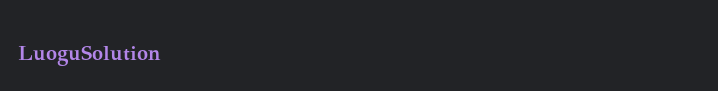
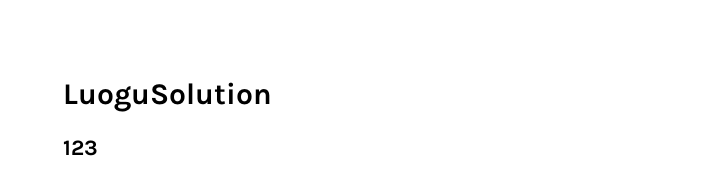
(161, 55) none -> [63,140,98,156] // 123

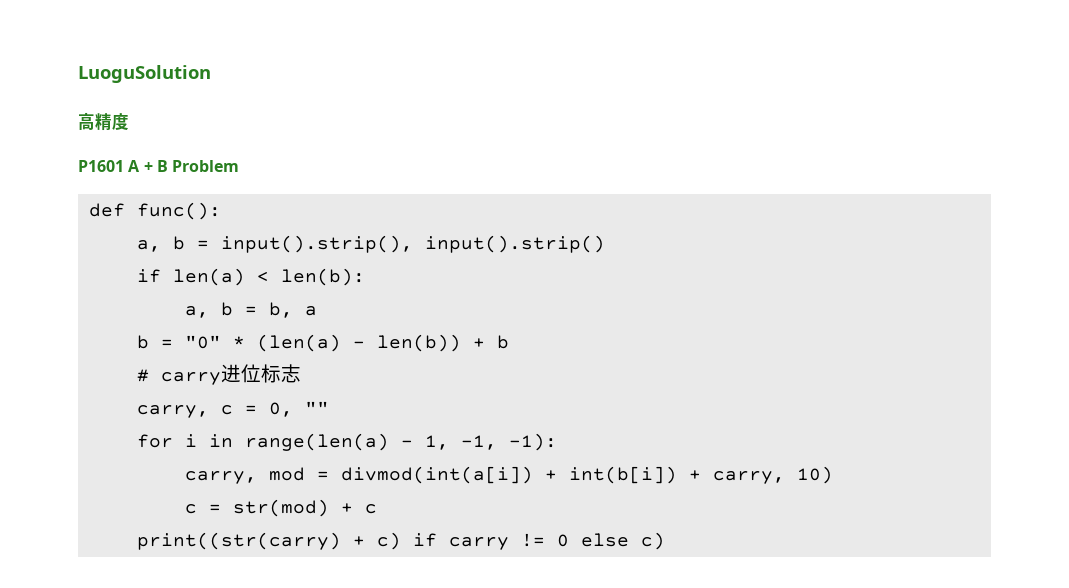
[63,140,98,156] 123 -> [78,112,129,131] [78,160,240,172] [88,202,221,220] [136,235,605,253] [136,268,365,286] [184,302,317,318] [136,334,509,352] [136,364,301,385] [136,401,329,418] [136,433,557,451] [184,466,833,484] [184,499,377,517] [136,532,665,550] 高精度 // P1601 A + B Problem // def func(): // a, b = input().strip(), input().strip() // if len(a) < len(b): // a, b = b, a // b = "0" * (len(a) - len(b)) + b // # carry进位标志 // carry, c = 0, "" // for i in range(len(a) - 1, -1, -1): // carry, mod = divmod(int(a[i]) + int(b[i]) + carry, 10) // c = str(mod) + c // print((str(carry) + c) if carry != 0 else c)

